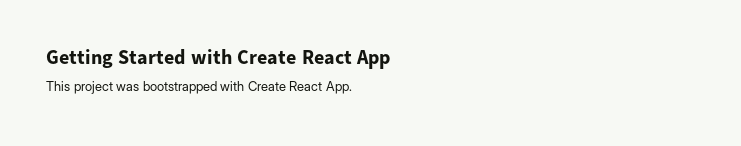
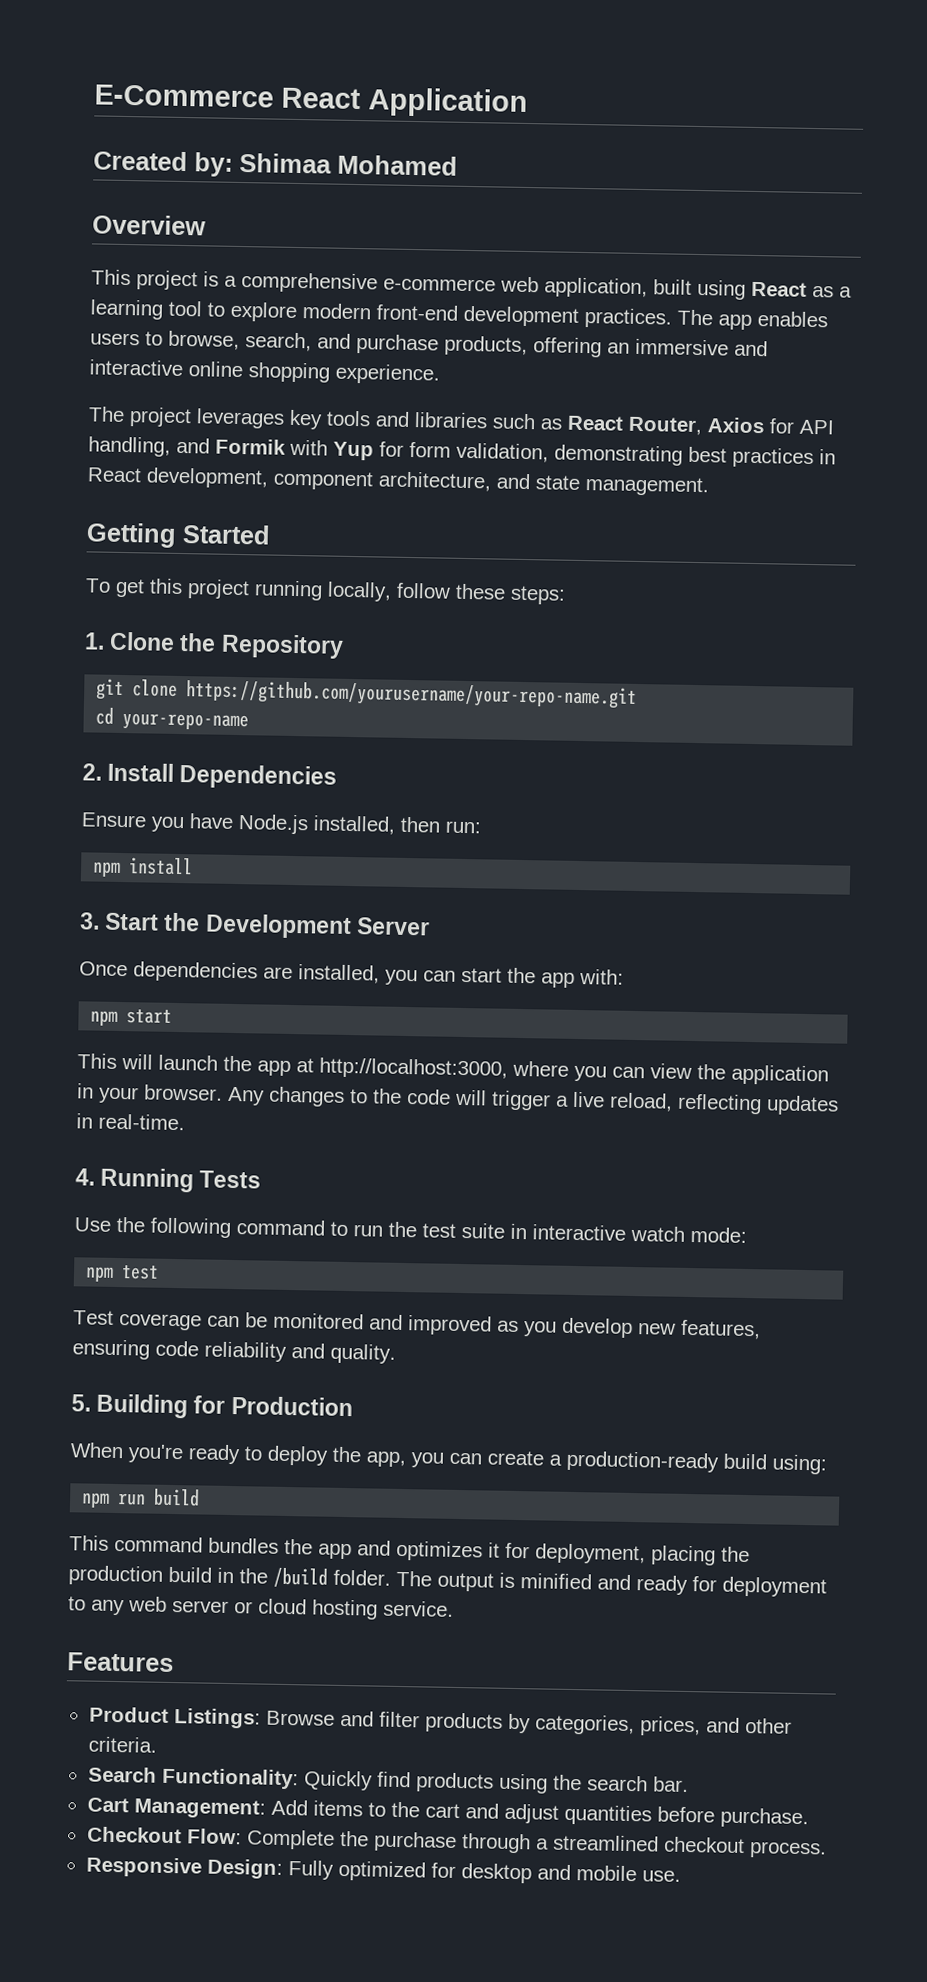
[46,49,390,69] [46,81,352,94] Getting Started with Create React App // This project was bootstrapped with Create React App. -> [94,84,528,118] [93,150,458,177] [92,214,206,236] [91,269,852,300] [90,299,828,330] [90,330,768,358] [89,359,440,385] [88,406,835,436] [88,436,836,469] [87,467,709,497] [86,522,271,548] [85,578,566,605] [84,631,344,659] [96,678,638,709] [95,707,250,732] [82,762,338,790] [81,812,481,835] [92,857,194,878] [80,912,430,940] [79,961,624,988] [90,1009,173,1026] [77,1053,829,1086] [77,1083,839,1116] [76,1113,185,1131] [75,1167,262,1193] [74,1216,747,1243] [85,1265,160,1282] [73,1310,761,1340] [72,1339,396,1364] [71,1393,353,1419] [70,1442,827,1475] [81,1488,201,1508] [69,1535,750,1566] [68,1565,827,1598] [68,1596,454,1620] [67,1652,174,1673] [88,1706,792,1737] [87,1736,157,1753] [87,1766,689,1794] [86,1797,809,1829] [86,1826,827,1859] [85,1856,681,1884] E-Commerce React Application // Created by: Shimaa Mohamed // Overview // This project is a comprehensive e-commerce web application, built using React as a learning tool to explore modern front-end development practices. The app enables users to browse, search, and purchase products, offering an immersive and interactive online shopping experience. // The project leverages key tools and libraries such as React Router, Axios for API handling, and Formik with Yup for form validation, demonstrating best practices in React development, component architecture, and state management. // Getting Started // To get this project running locally, follow these steps: // 1. Clone the Repository // git clone https://github.com/yourusername/your-repo-name.git // cd your-repo-name // 2. Install Dependencies // Ensure you have Node.js installed, then run: // npm install // 3. Start the Development Server // Once dependencies are installed, you can start the app with: // npm start // This will launch the app at http://localhost:3000, where you can view the application in your browser. Any changes to the code will trigger a live reload, reflecting updates in real-time. // 4. Running Tests // Use the following command to run the test suite in interactive watch mode: // npm test // Test coverage can be monitored and improved as you develop new features, ensuring code reliability and quality. // 5. Building for Production // When you're ready to deploy the app, you can create a production-ready build using: // npm run build // This command bundles the app and optimizes it for deployment, placing the production build in the /build folder. The output is minified and ready for deployment to any web server or cloud hosting service. // Features // Product Listings: Browse and filter products by categories, prices, and other criteria. // Search Functionality: Quickly find products using the search bar. // Cart Management: Add items to the cart and adjust quantities before purchase. // Checkout Flow: Complete the purchase through a streamlined checkout process. // Responsive Design: Fully optimized for desktop and mobile use.

